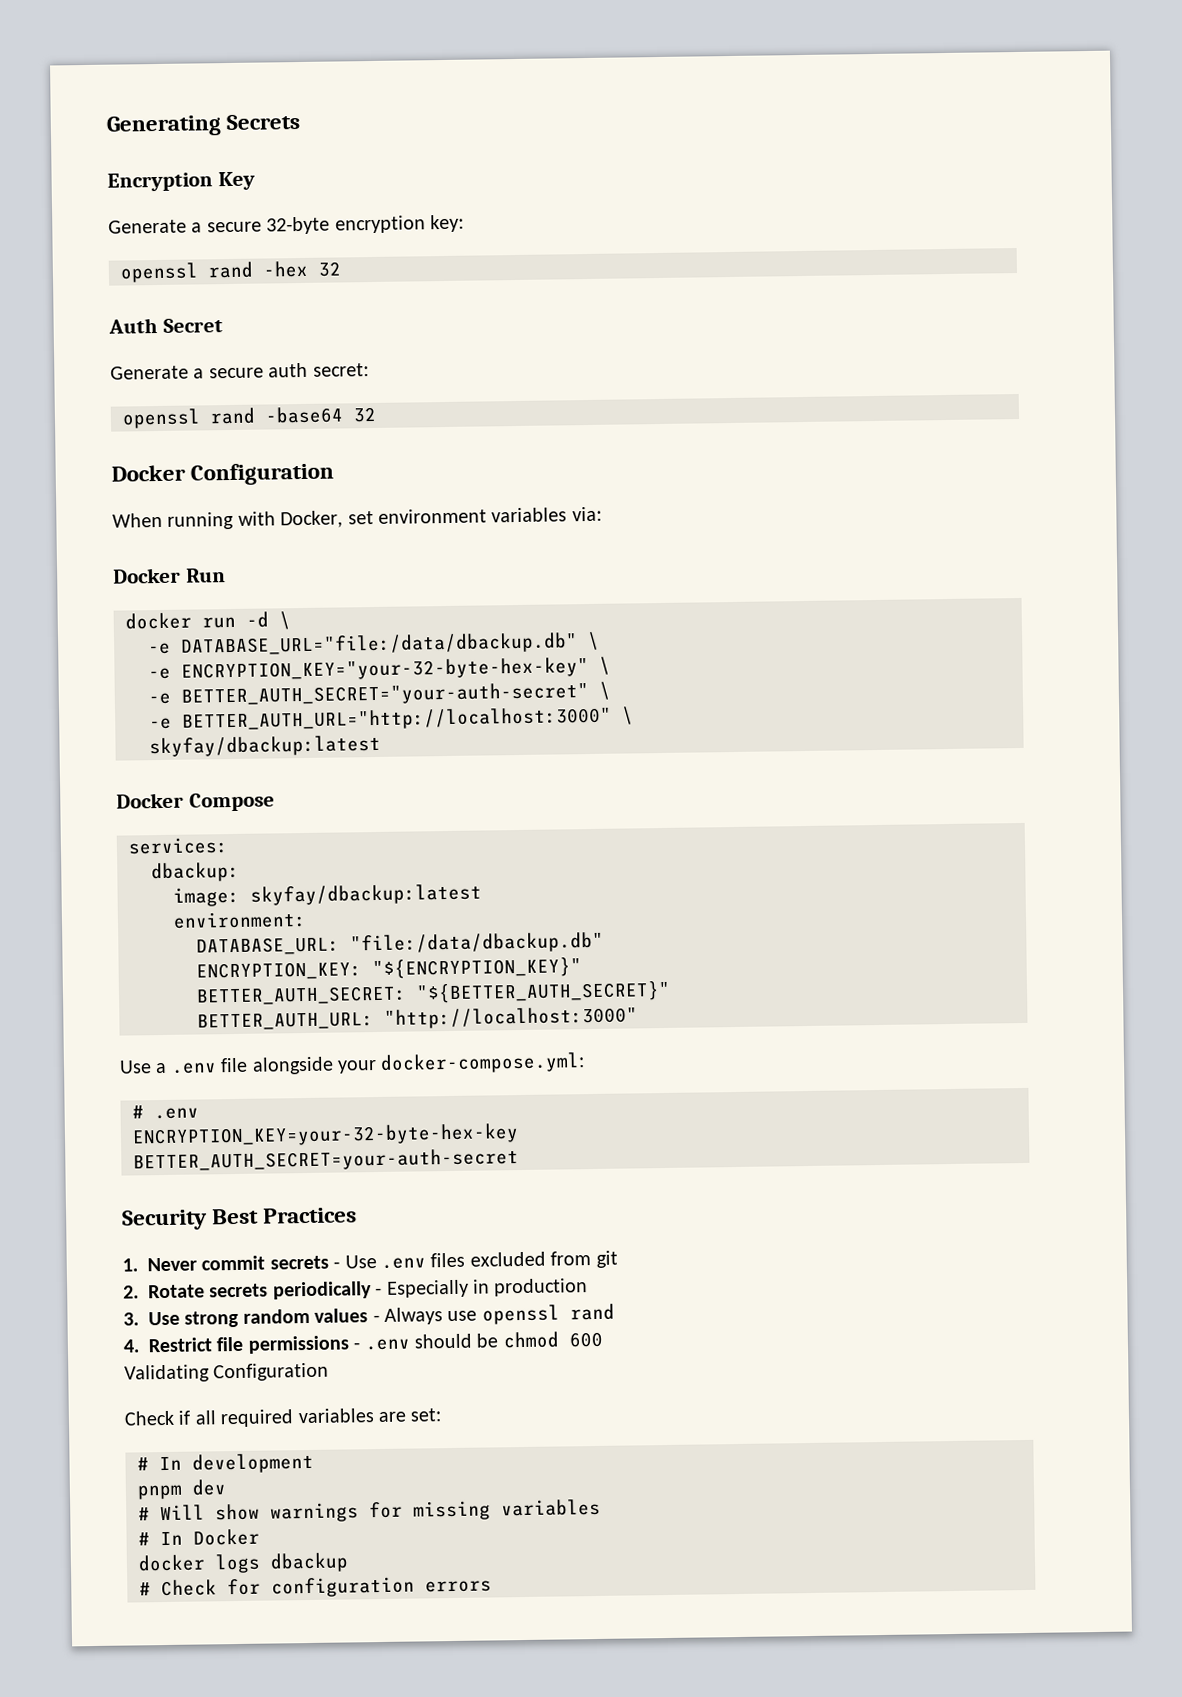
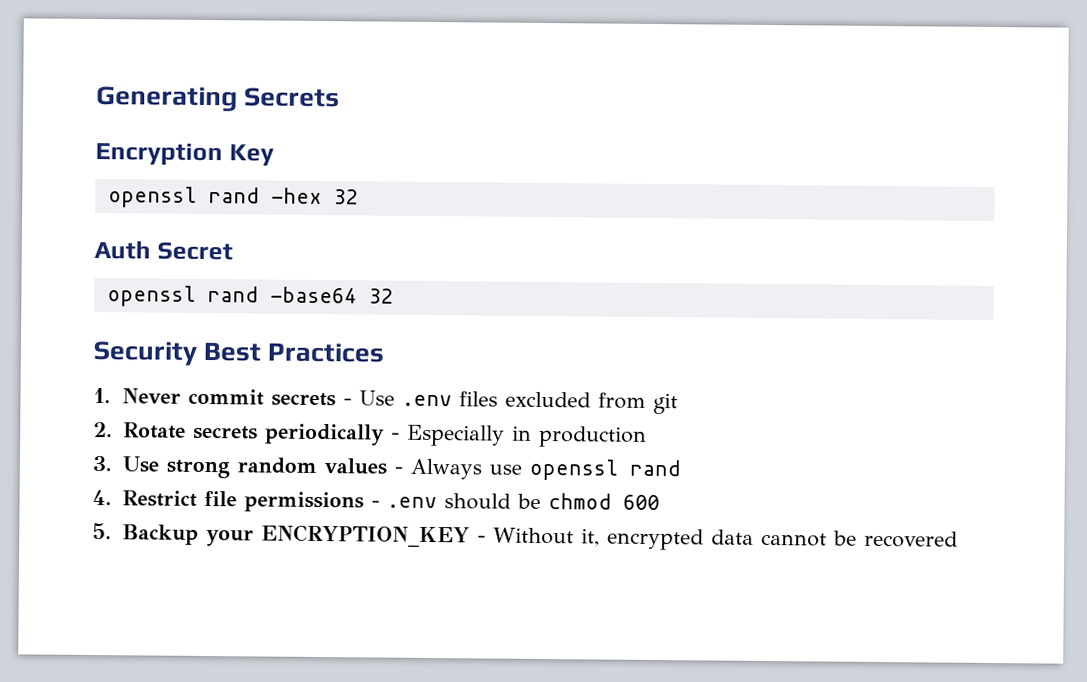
[108,214,464,235] // Generate a secure 32-byte encryption key: -> (274, 155) none
[110,362,369,380] // Generate a secure auth secret: -> (233, 251) none
[111,462,335,486] [112,506,602,530] [113,567,226,584] [125,611,291,630] [148,631,600,657] [148,656,611,682] [148,681,611,707] [149,706,634,732] [149,734,381,758] [116,792,275,812] [128,837,229,855] [151,861,240,883] [173,883,482,907] [173,910,307,929] [196,931,604,956] [196,957,582,981] [196,980,671,1006] [197,1006,638,1031] [119,1052,586,1075] [132,1105,199,1120] [132,1123,519,1148] [133,1148,519,1173] // Docker Configuration // When running with Docker, set environment variables via: // Docker Run // docker run -d \ // -e DATABASE_URL="file:/data/dbackup.db" \ // -e ENCRYPTION_KEY="your-32-byte-hex-key" \ // -e BETTER_AUTH_SECRET="your-auth-secret" \ // -e BETTER_AUTH_URL="http://localhost:3000" \ // skyfay/dbackup:latest // Docker Compose // services: // dbackup: // image: skyfay/dbackup:latest // environment: // DATABASE_URL: "file:/data/dbackup.db" // ENCRYPTION_KEY: "${ENCRYPTION_KEY}" // BETTER_AUTH_SECRET: "${BETTER_AUTH_SECRET}" // BETTER_AUTH_URL: "http://localhost:3000" // Use a .env file alongside your docker-compose.yml: // # .env // ENCRYPTION_KEY=your-32-byte-hex-key // BETTER_AUTH_SECRET=your-auth-secret -> (393, 296) none
[124,1362,330,1383] [124,1408,442,1428] [137,1452,314,1474] [137,1479,226,1500] [138,1498,601,1523] [138,1528,260,1546] [138,1552,349,1574] [139,1576,492,1598] Validating Configuration // Check if all required variables are set: // # In development // pnpm dev // # Will show warnings for missing variables // # In Docker // docker logs dbackup // # Check for configuration errors -> [92,522,958,551] 5. Backup your ENCRYPTION_KEY - Without it, encrypted data cannot be recovered

